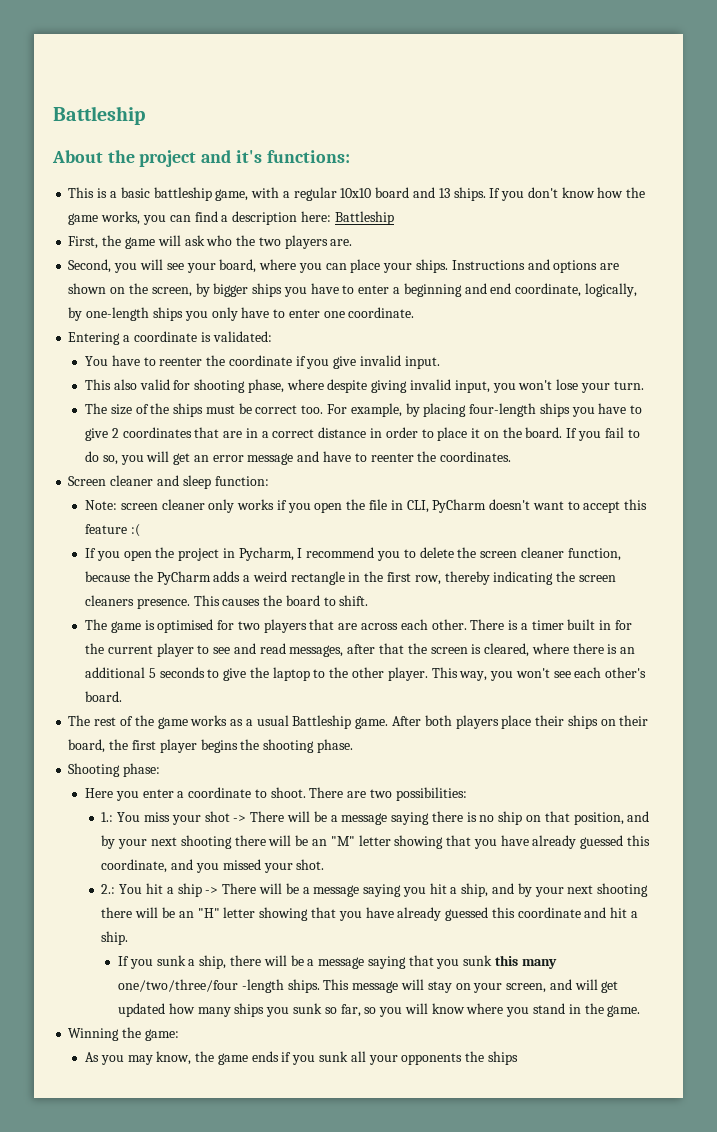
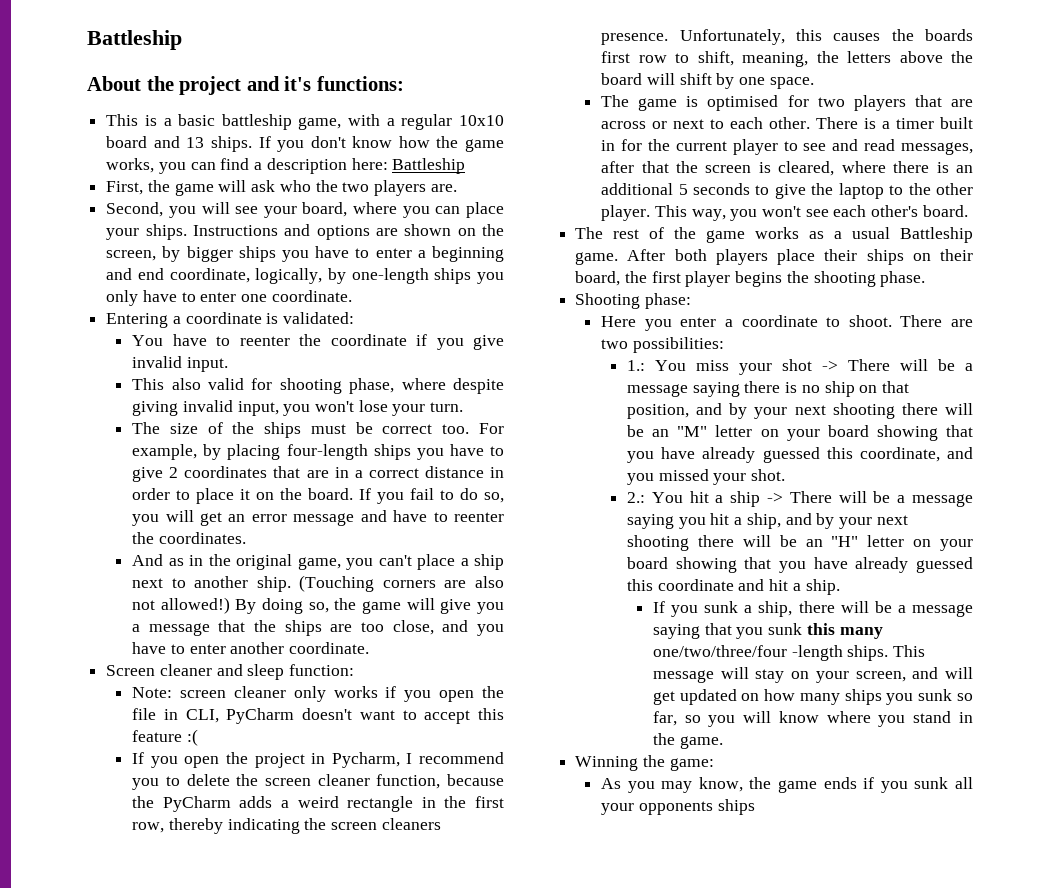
(512, 456) none -> [132,554,505,570] [132,575,504,592] [132,597,504,614] [132,620,504,636] [132,642,370,654] // And as in the original game, you can't place a ship next to another ship. (Touching corners are also not allowed!) By doing so, the game will give you a message that the ships are too close, and you have to enter another coordinate.
[193,595,369,606] This causes the board to shift. -> [679,29,973,45] [601,51,973,67] [601,73,814,89] Unfortunately, this causes the boards first row to shift, meaning, the letters above the board will shift by one space.
(398, 626) none -> [652,119,725,129] or next to
(391, 840) none -> [760,425,869,441] on your board
(256, 912) none -> [913,539,974,551] [627,557,669,569] on your board
(166, 1010) none -> [741,693,760,701] on
[465,1051,485,1062] the -> (713, 808) none

